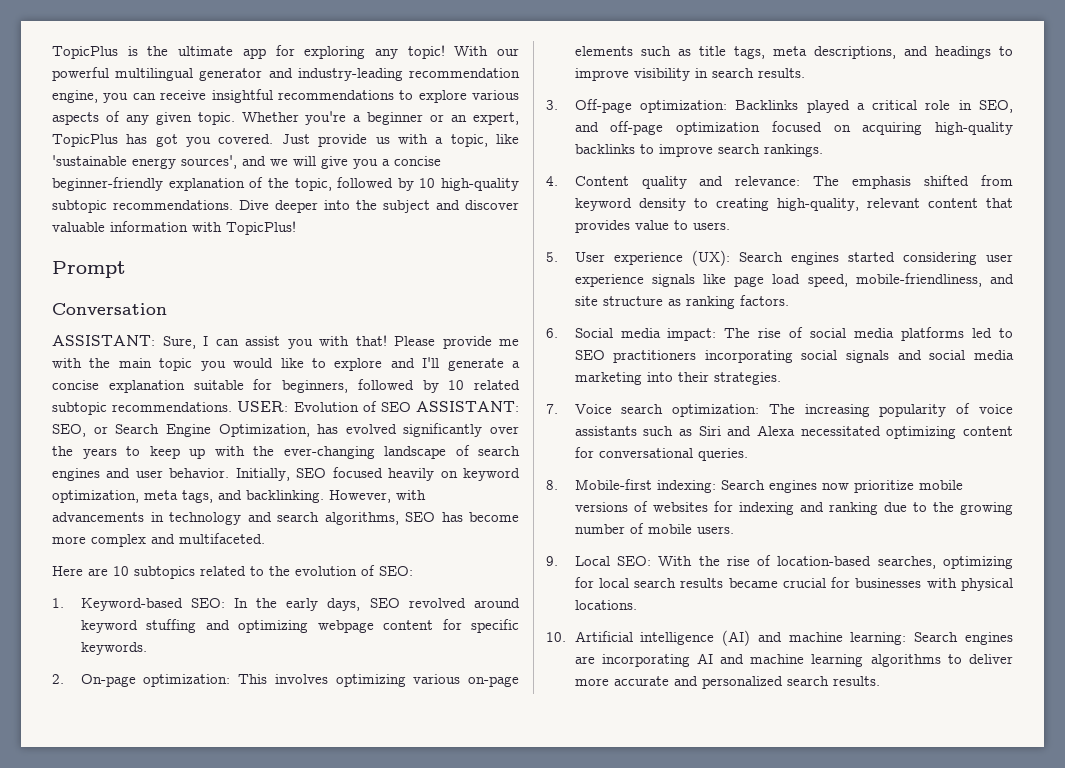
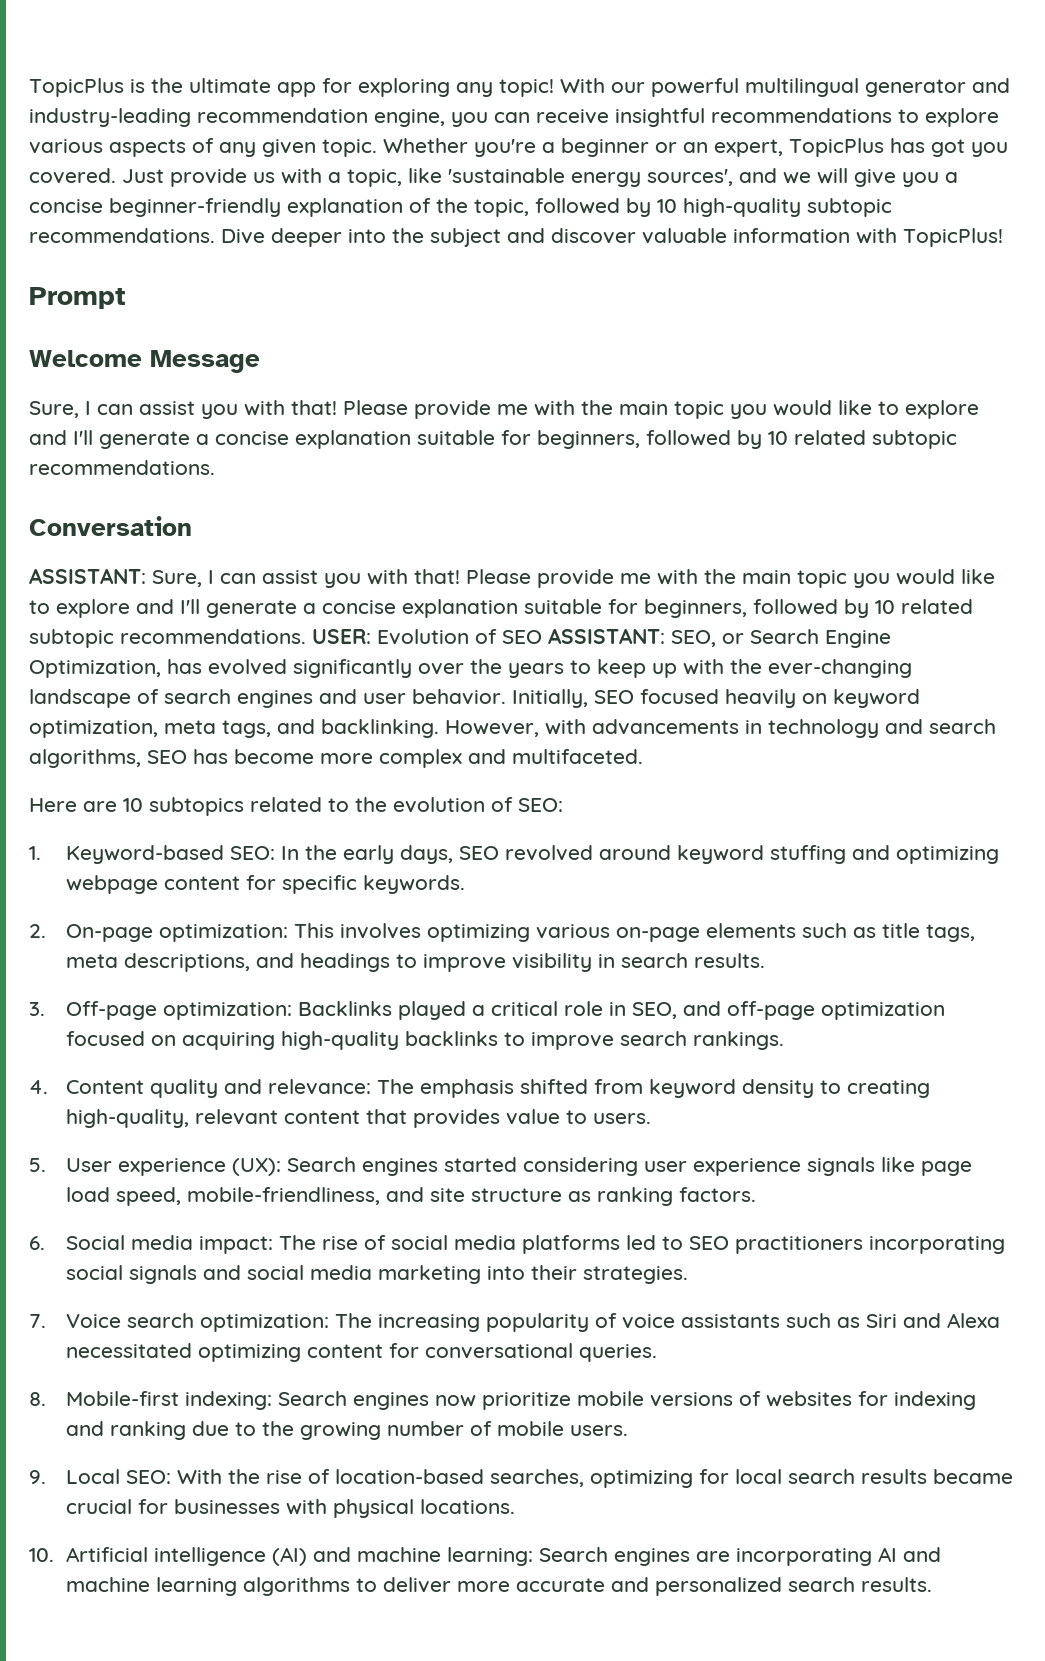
(126, 269) none -> [29,350,260,373] [29,400,979,419] [29,430,957,449] [29,460,215,475] // Welcome Message // Sure, I can assist you with that! Please provide me with the main topic you would like to explore and I'll generate a concise explanation suitable for beginners, followed by 10 related subtopic recommendations.

